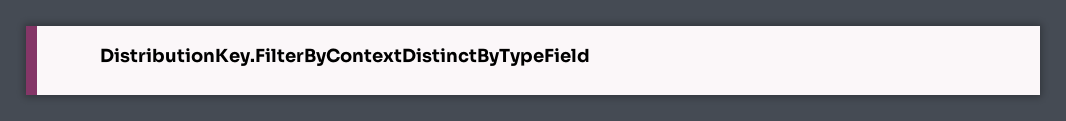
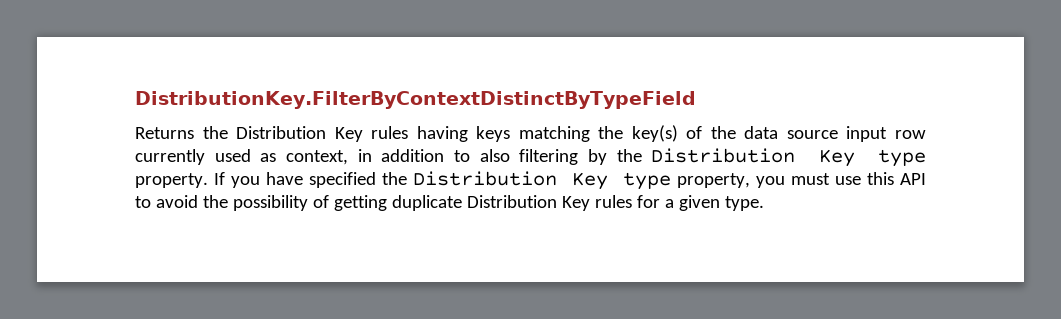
(590, 57) none -> [135,125,926,142] [135,148,926,167] [135,171,927,190] [135,195,764,211] // Returns the Distribution Key rules having keys matching the key(s) of the data source input row currently used as context, in addition to also filtering by the Distribution Key type property. If you have specified the Distribution Key type property, you must use this API to avoid the possibility of getting duplicate Distribution Key rules for a given type.

